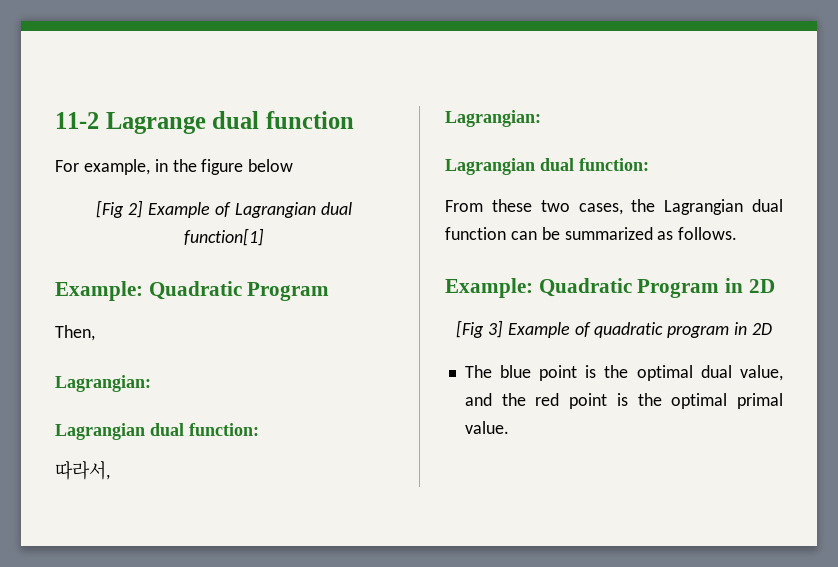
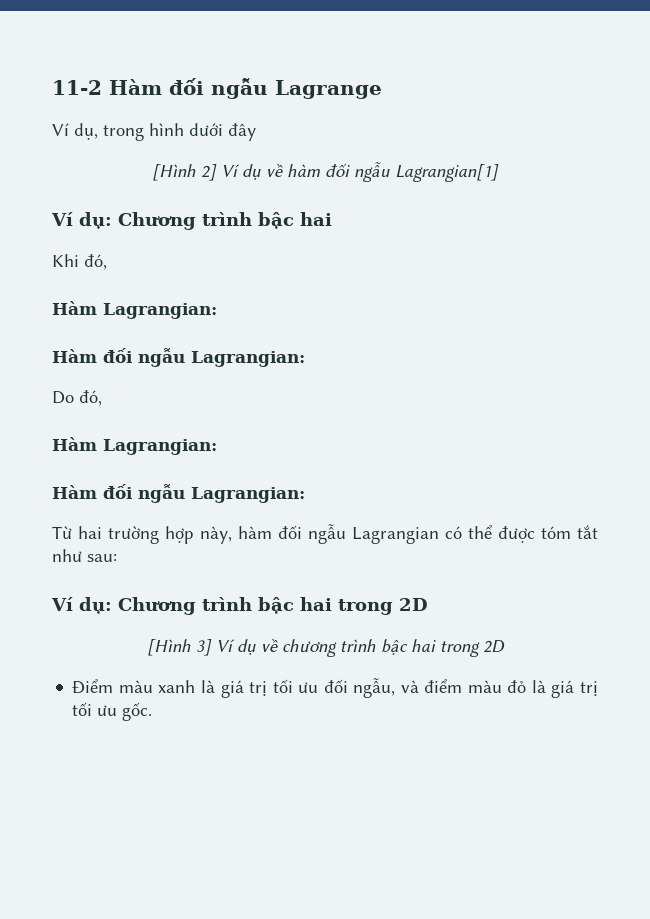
[105,111,354,134] [55,159,294,175] [96,200,352,218] [184,228,264,246] [55,281,330,301] [55,325,95,341] [55,375,151,392] [55,423,259,440] [55,461,110,480] [445,110,541,127] [445,158,649,175] [445,199,783,215] [445,227,738,240] [445,278,775,298] [455,320,773,338] [464,365,783,381] [464,393,783,409] [464,421,509,434] Lagrange dual function // For example, in the figure below // [Fig 2] Example of Lagrangian dual function[1] // Example: Quadratic Program // Then, // Lagrangian: // Lagrangian dual function: // 따라서, // Lagrangian: // Lagrangian dual function: // From these two cases, the Lagrangian dual function can be summarized as follows. // Example: Quadratic Program in 2D // [Fig 3] Example of quadratic program in 2D // The blue point is the optimal dual value, and the red point is the optimal primal value. -> [109,78,382,99] [52,123,256,141] [152,162,499,182] [51,212,332,230] [52,254,107,270] [52,301,217,319] [52,348,305,367] [52,390,102,406] [52,437,217,455] [52,484,305,503] [52,524,598,544] [52,549,117,562] [51,597,428,615] [146,638,505,657] [72,678,598,698] [72,702,153,721] Hàm đối ngẫu Lagrange // Ví dụ, trong hình dưới đây // [Hình 2] Ví dụ về hàm đối ngẫu Lagrangian[1] // Ví dụ: Chương trình bậc hai // Khi đó, // Hàm Lagrangian: // Hàm đối ngẫu Lagrangian: // Do đó, // Hàm Lagrangian: // Hàm đối ngẫu Lagrangian: // Từ hai trường hợp này, hàm đối ngẫu Lagrangian có thể được tóm tắt như sau: // Ví dụ: Chương trình bậc hai trong 2D // [Hình 3] Ví dụ về chương trình bậc hai trong 2D // Điểm màu xanh là giá trị tối ưu đối ngẫu, và điểm màu đỏ là giá trị tối ưu gốc.

